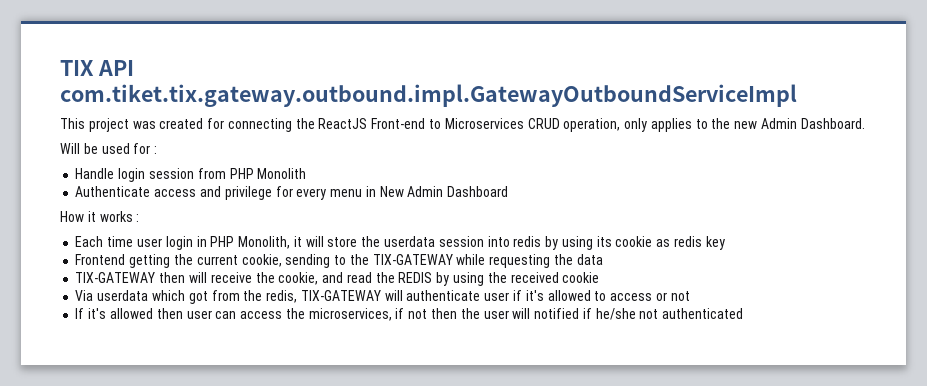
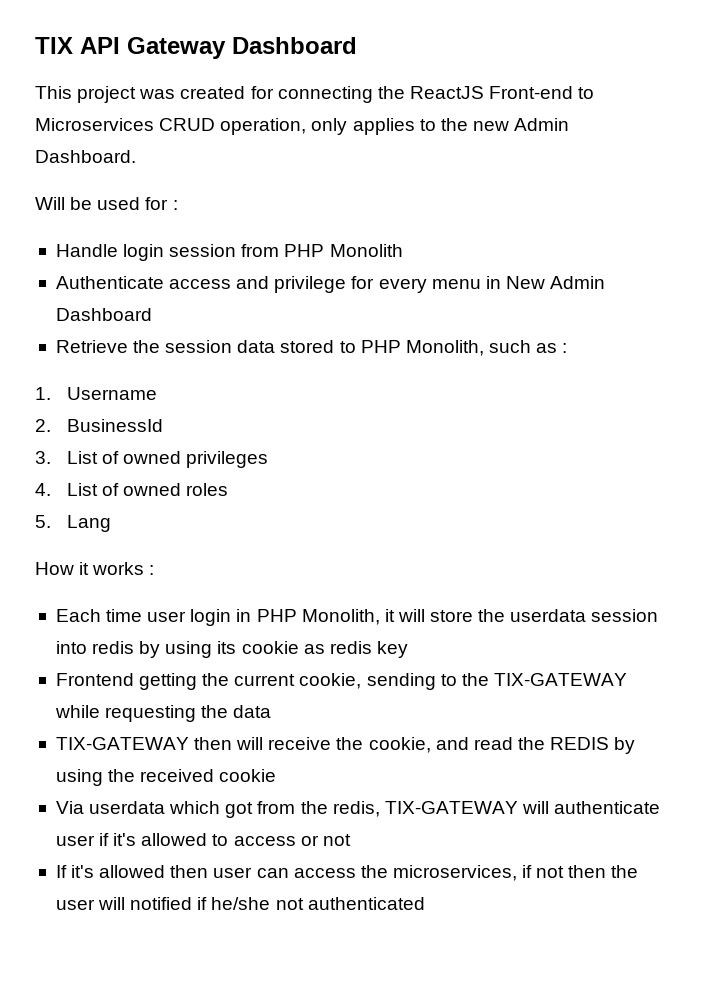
[60,84,797,107] com.tiket.tix.gateway.outbound.impl.GatewayOutboundServiceImpl -> [127,37,357,59] Gateway Dashboard
(509, 191) none -> [55,340,568,356] [35,387,157,400] [35,419,163,432] [35,451,269,468] [35,483,229,496] [35,515,111,532] // Retrieve the session data stored to PHP Monolith, such as : // 1. Username // 2. BusinessId // 3. List of owned privileges // 4. List of owned roles // 5. Lang

